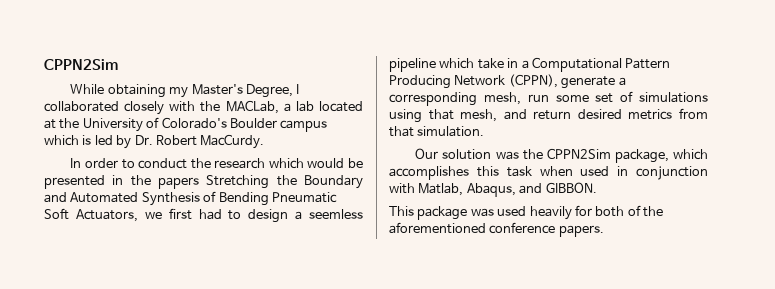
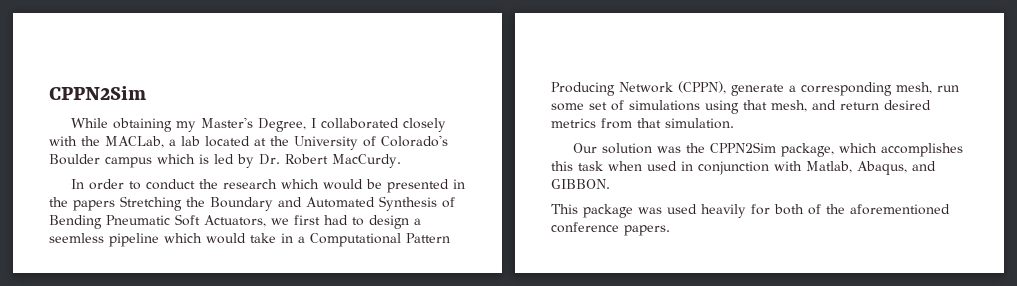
(475, 63) none -> [206,233,246,244] would

